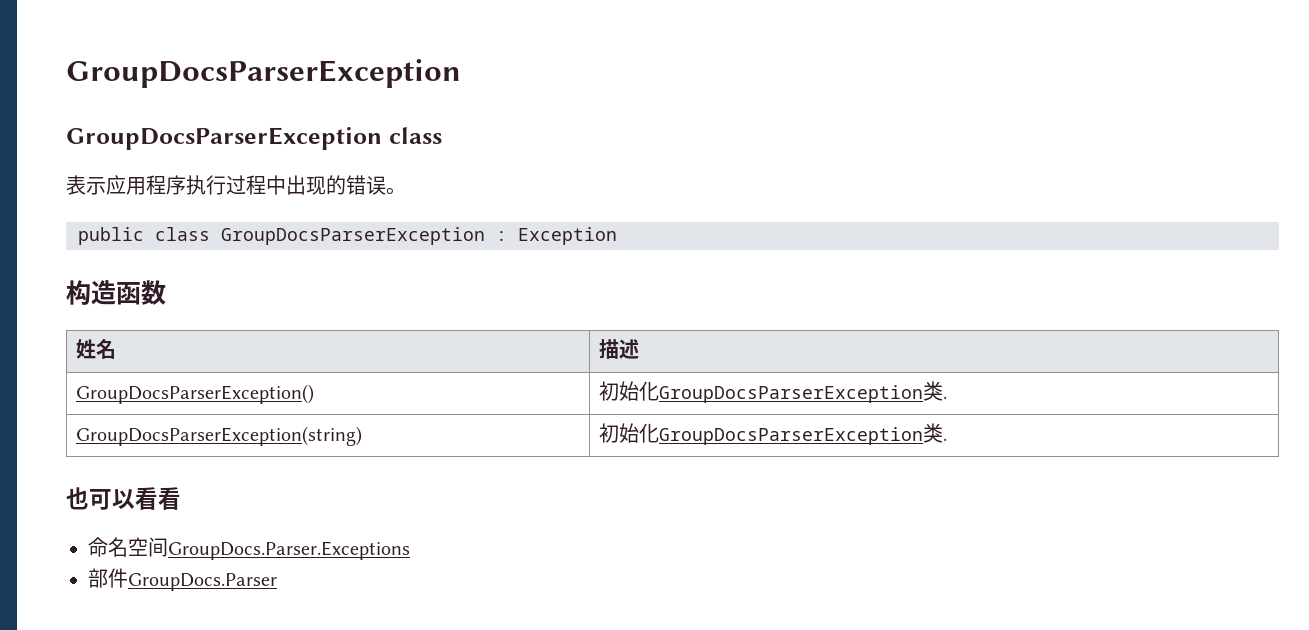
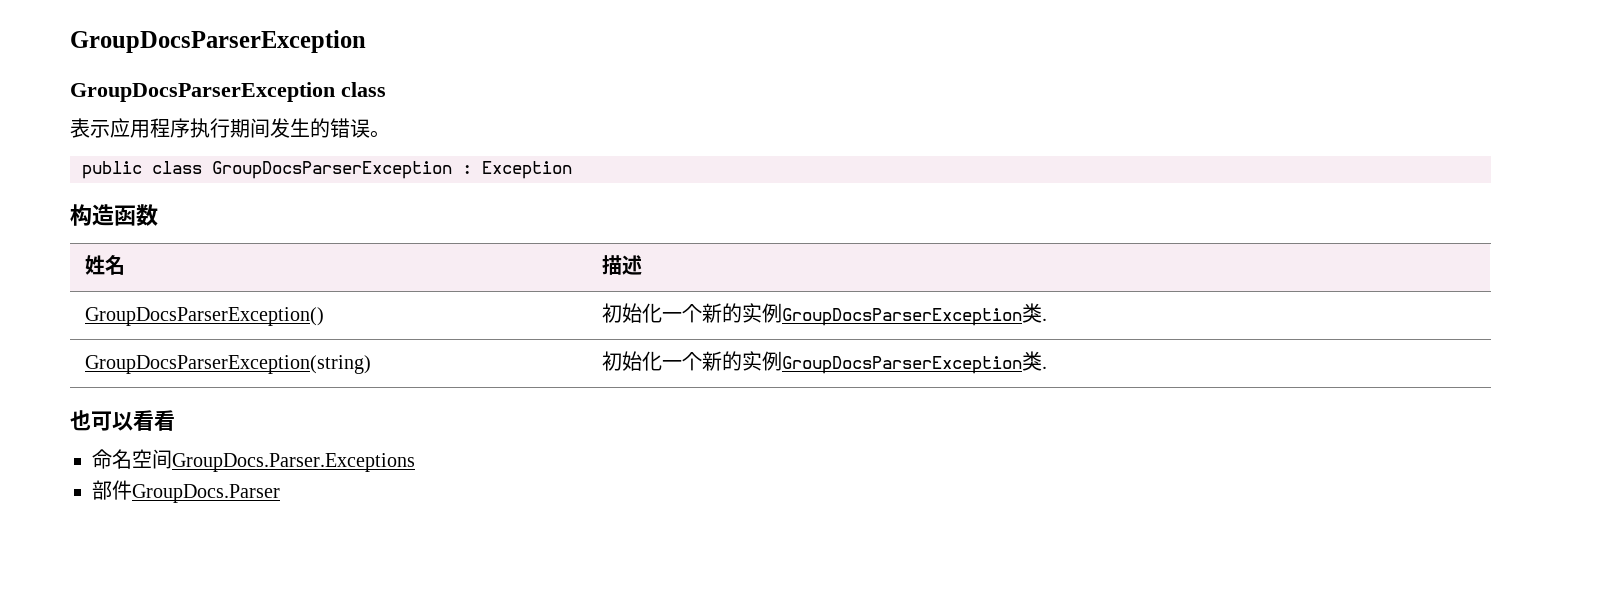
[226,175,326,195] 过程中出现 -> [230,118,310,138] 期间发生
(660, 391) none -> [661,303,782,323] 一个新的实例
(660, 433) none -> [661,351,782,371] 一个新的实例

